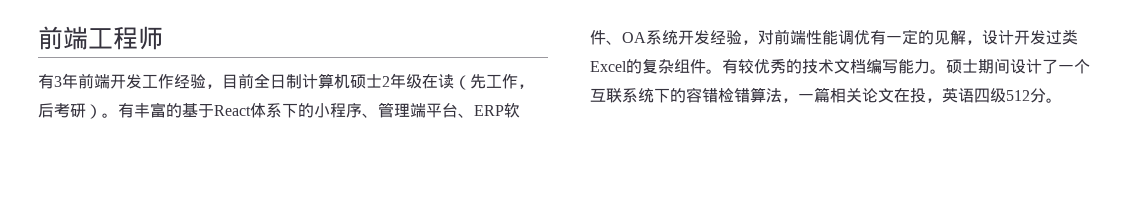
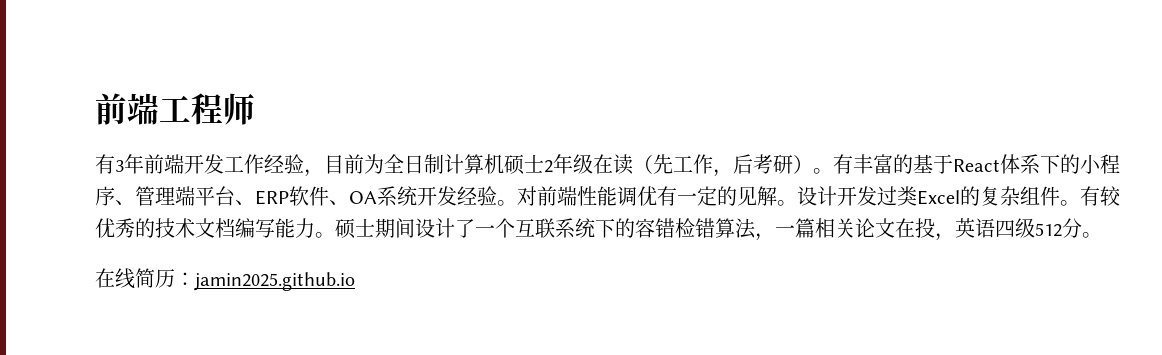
(254, 81) none -> [364,154,384,174] 为
[742,40,758,45] ， -> [497,200,517,206] 。
[966,40,982,45] ， -> [777,200,797,206] 。
(1062, 100) none -> [95,268,355,291] // 在线简历：jamin2025.github.io

